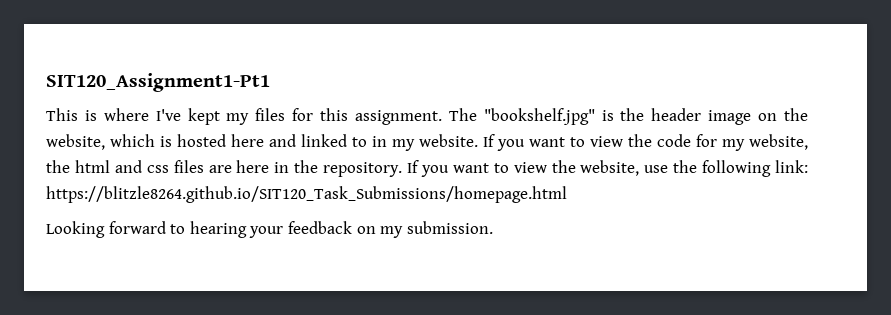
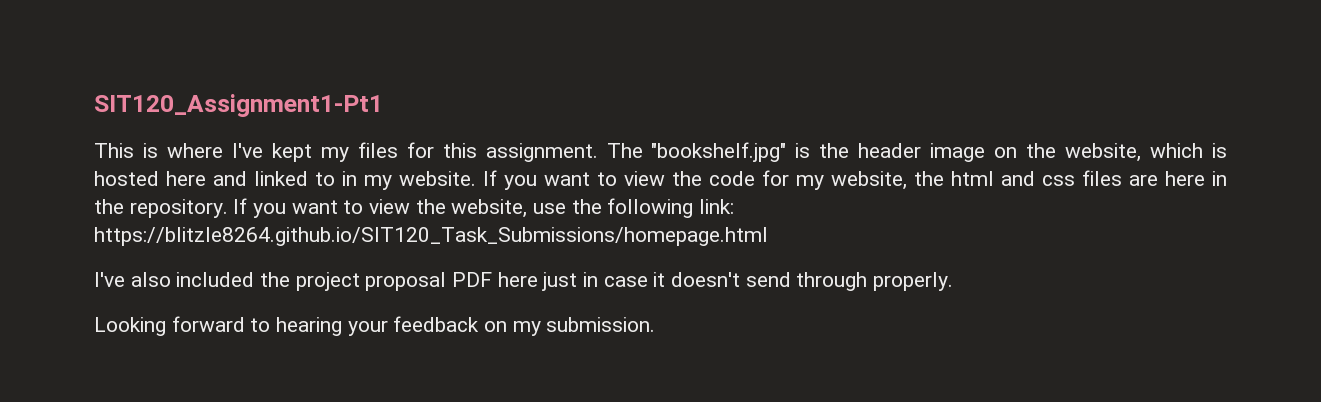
(567, 194) none -> [94,272,954,291] // I've also included the project proposal PDF here just in case it doesn't send through properly.

